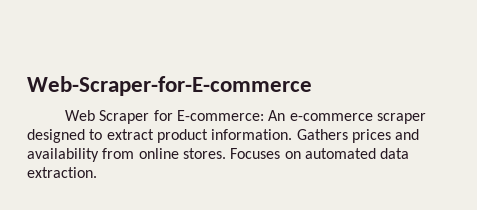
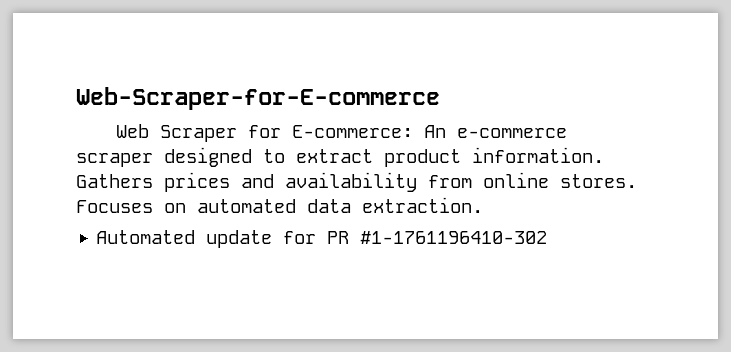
(97, 172) none -> [96,230,548,248] // Automated update for PR #1-1761196410-302

